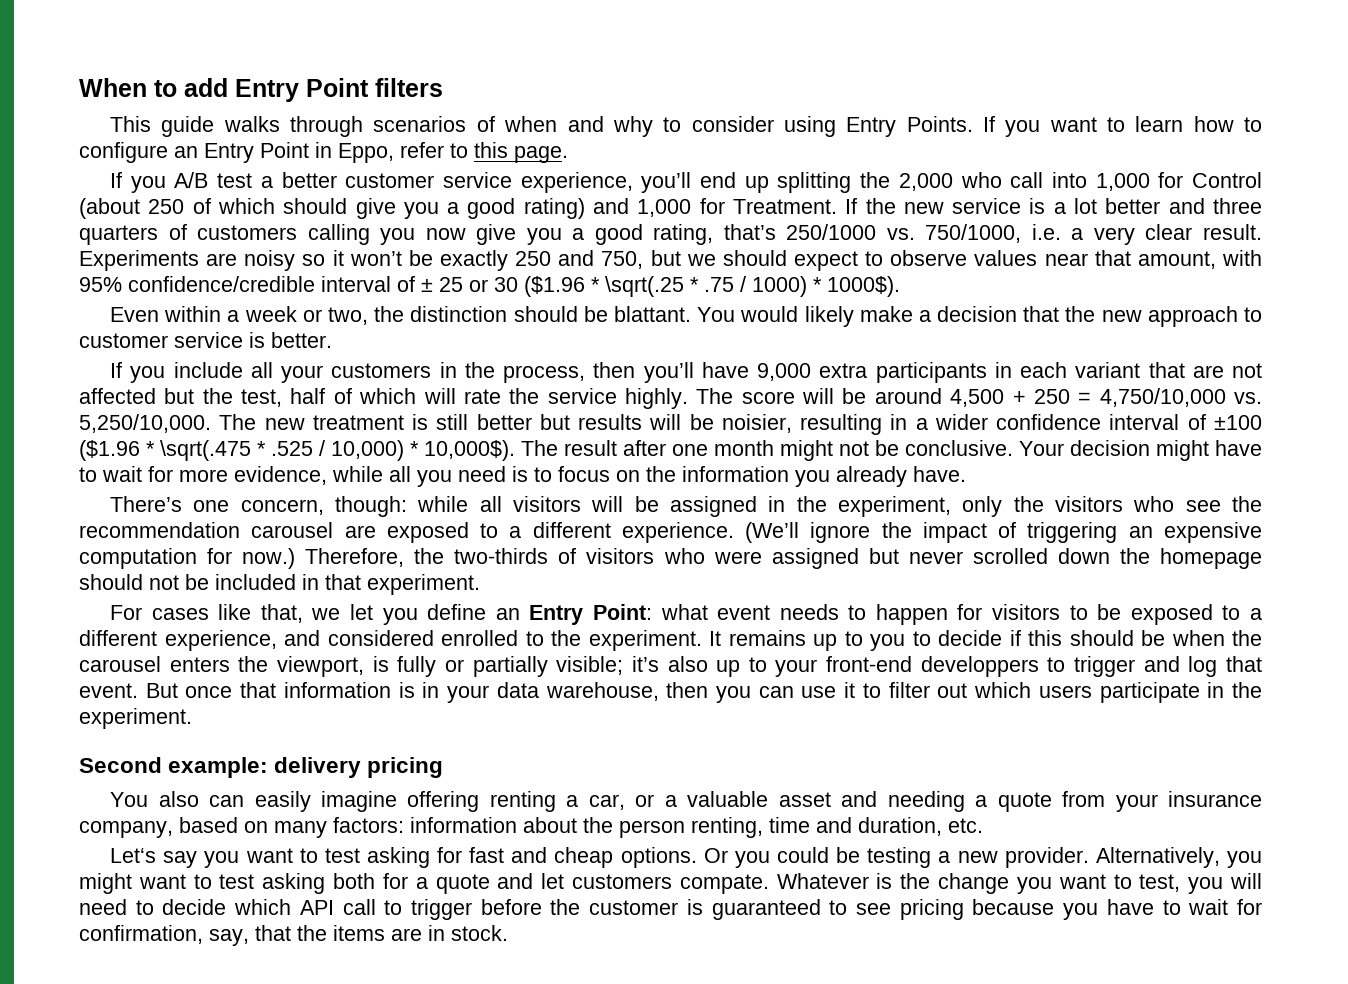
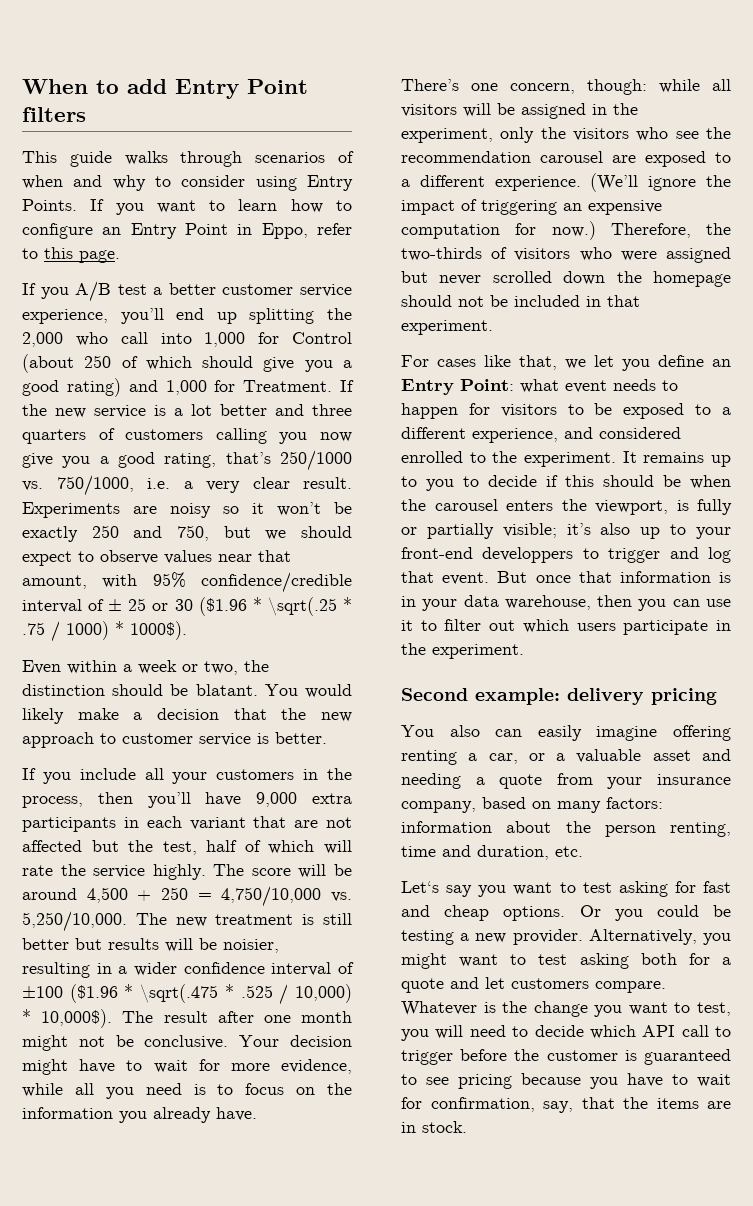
[613,306,691,322] blattant. -> [195,684,258,696] blatant.
[679,874,769,894] compate. -> [595,981,666,993] compare.

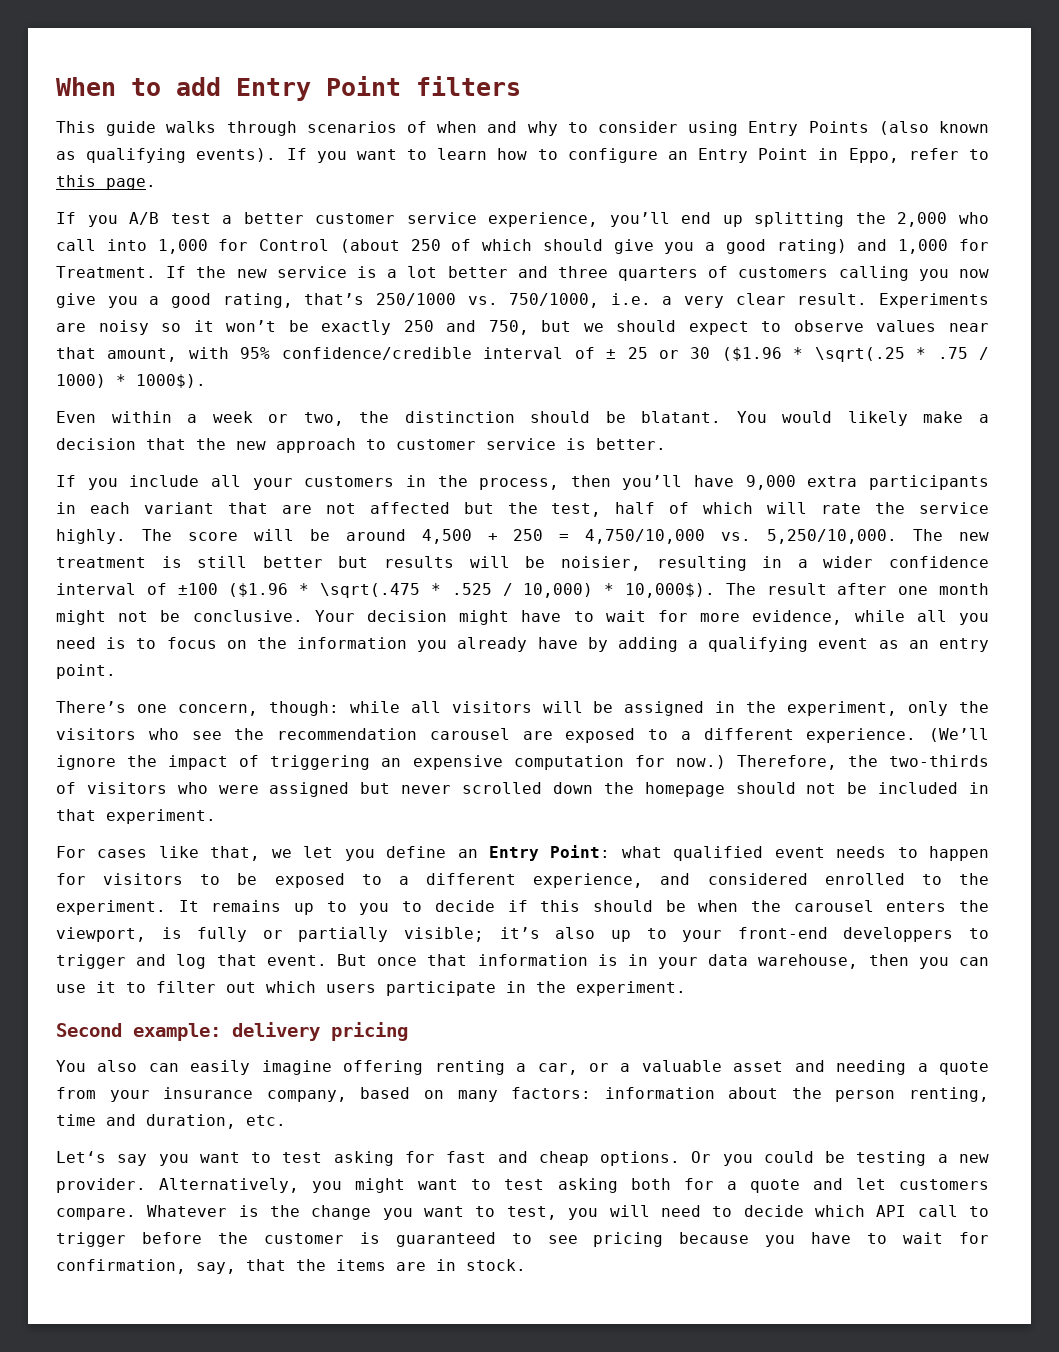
[22,199,77,211] Points. -> [808,121,990,135] [56,148,277,163] Points (also known as qualifying events).
[216,1107,257,1121] have. -> [537,637,989,652] [56,664,116,679] have by adding a qualifying event as an entry point.
(559, 386) none -> [673,846,764,861] qualified

